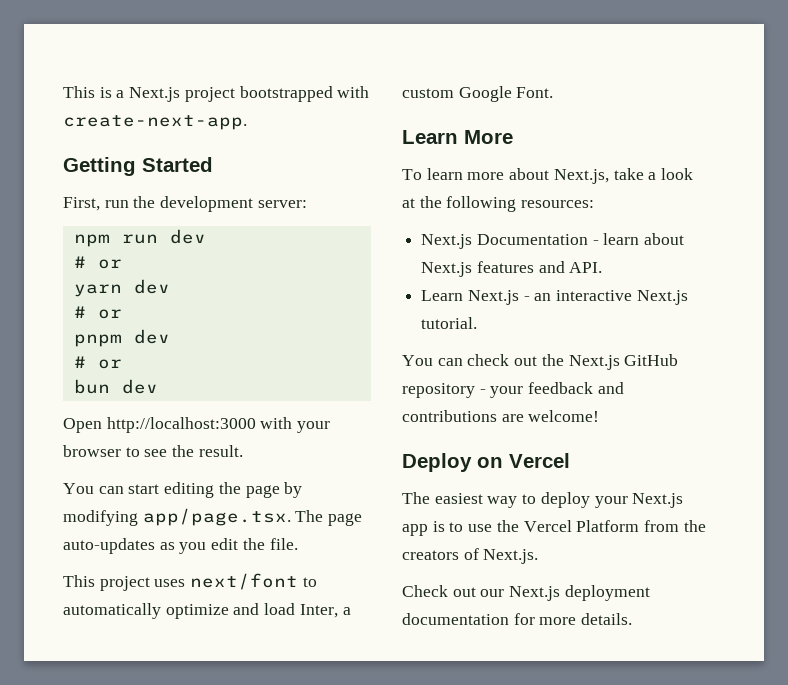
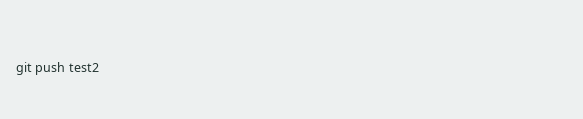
[63,86,370,102] [63,115,247,130] [63,157,213,176] [63,196,307,212] [73,229,206,247] [73,256,122,269] [73,279,170,297] [73,306,122,319] [73,329,170,347] [73,356,122,369] [73,379,158,394] [63,417,331,433] [63,445,243,457] [63,482,303,498] [63,508,363,526] [63,538,298,554] [63,573,317,591] [63,603,351,619] [402,86,554,102] [402,130,513,144] [402,168,694,184] [402,196,595,212] [421,233,685,249] [421,261,603,277] [421,290,688,305] [421,317,478,329] [402,354,679,370] [402,382,624,398] [402,410,600,422] [402,453,570,472] [402,492,684,508] [402,520,706,536] [402,548,539,564] [402,585,650,601] [402,613,633,625] This is a Next.js project bootstrapped with create-next-app. // Getting Started // First, run the development server: // npm run dev // # or // yarn dev // # or // pnpm dev // # or // bun dev // Open http://localhost:3000 with your browser to see the result. // You can start editing the page by modifying app/page.tsx. The page auto-updates as you edit the file. // This project uses next/font to automatically optimize and load Inter, a custom Google Font. // Learn More // To learn more about Next.js, take a look at the following resources: // Next.js Documentation - learn about Next.js features and API. // Learn Next.js - an interactive Next.js tutorial. // You can check out the Next.js GitHub repository - your feedback and contributions are welcome! // Deploy on Vercel // The easiest way to deploy your Next.js app is to use the Vercel Platform from the creators of Next.js. // Check out our Next.js deployment documentation for more details. -> [16,62,99,75] git push test2

